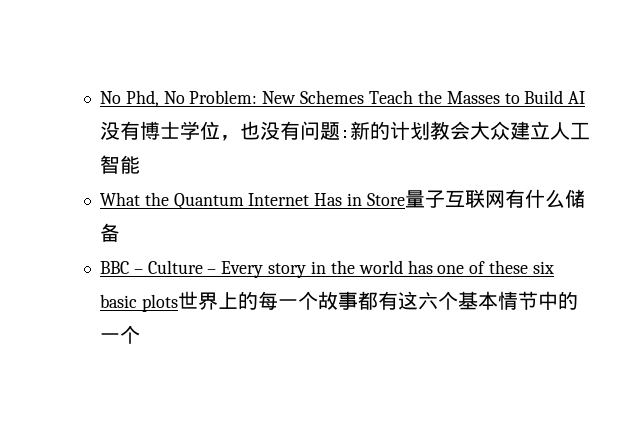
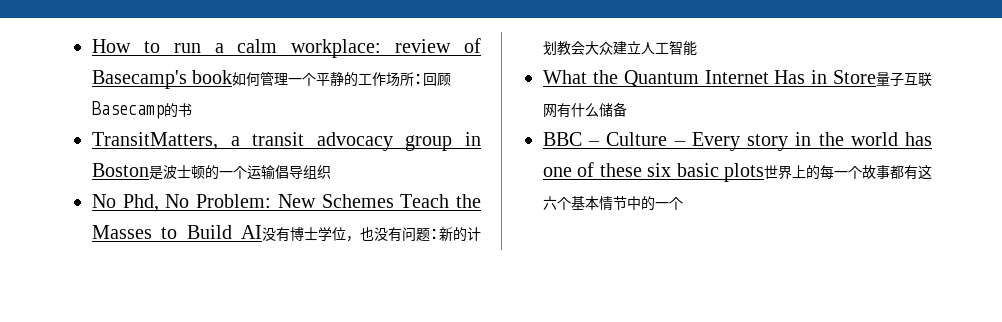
(99, 97) none -> [92,38,481,58] [92,70,452,89] [92,101,192,119] [92,132,481,151] [92,163,331,180] How to run a calm workplace: review of Basecamp's book如何管理一个平静的工作场所:回顾Basecamp的书 // TransitMatters, a transit advocacy group in Boston是波士顿的一个运输倡导组织 //

